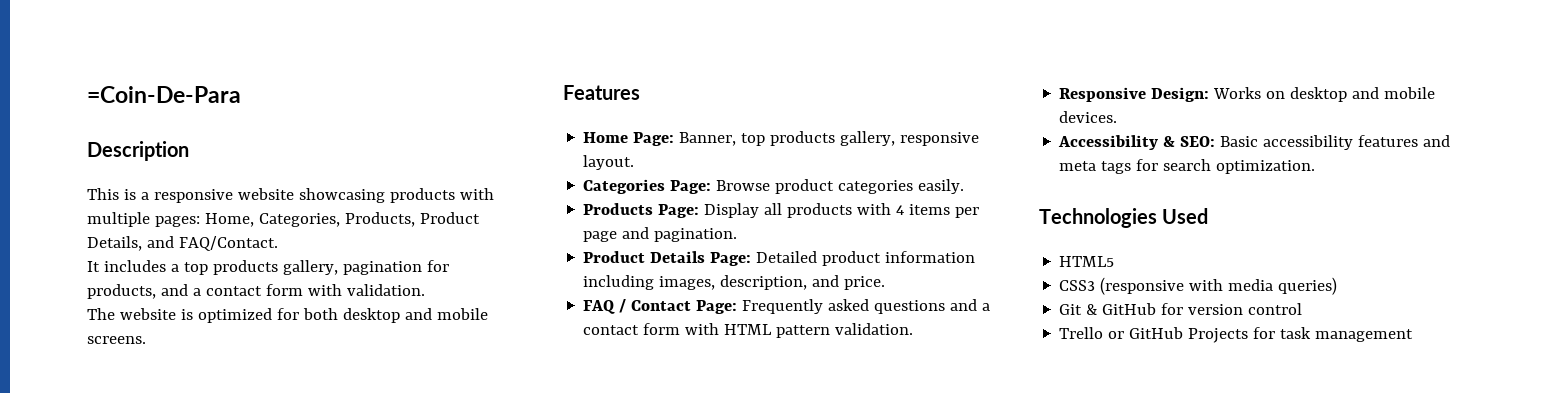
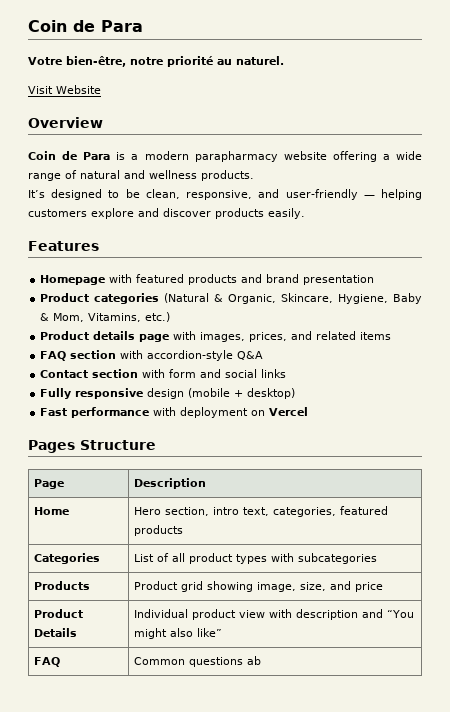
[87,86,241,103] [87,141,189,161] [87,188,494,203] [87,212,480,227] [87,236,278,251] [87,260,449,275] [87,284,425,299] [87,308,488,323] [87,336,146,344] [563,85,640,100] [583,131,980,146] [583,155,635,170] [583,179,965,194] [583,203,980,218] [583,227,738,242] [583,251,976,266] [583,275,886,290] [583,299,991,314] [583,323,914,338] [1059,87,1436,102] [1059,111,1118,123] [1058,135,1451,150] [1059,159,1316,174] [1039,208,1209,228] [1059,256,1115,267] [1059,277,1338,295] [1059,303,1303,315] [1059,327,1414,343] =Coin-De-Para // Description // This is a responsive website showcasing products with multiple pages: Home, Categories, Products, Product Details, and FAQ/Contact. // It includes a top products gallery, pagination for products, and a contact form with validation. // The website is optimized for both desktop and mobile screens. // Features // Home Page: Banner, top products gallery, responsive layout. // Categories Page: Browse product categories easily. // Products Page: Display all products with 4 items per page and pagination. // Product Details Page: Detailed product information including images, description, and price. // FAQ / Contact Page: Frequently asked questions and a contact form with HTML pattern validation. // Responsive Design: Works on desktop and mobile devices. // Accessibility & SEO: Basic accessibility features and meta tags for search optimization. // Technologies Used // HTML5 // CSS3 (responsive with media queries) // Git & GitHub for version control // Trello or GitHub Projects for task management -> [28,20,143,32] [28,56,284,67] [28,85,101,94] [28,117,103,128] [28,151,423,162] [28,170,254,181] [28,189,423,200] [28,208,305,219] [28,241,99,251] [40,274,375,285] [40,293,422,304] [40,312,171,322] [40,331,392,342] [40,350,264,361] [40,369,287,378] [40,388,296,399] [40,407,309,418] [28,440,156,453] [34,479,65,489] [134,478,207,489] [34,507,70,515] [134,506,389,517] [134,525,184,536] [34,553,101,564] [134,553,378,564] [34,581,91,590] [134,581,384,592] [34,609,84,618] [34,628,78,637] [134,609,415,620] [134,628,223,639] [34,657,61,667] [134,656,262,667] Coin de Para // Votre bien-être, notre priorité au naturel. // Visit Website // Overview // Coin de Para is a modern parapharmacy website offering a wide range of natural and wellness products. // It’s designed to be clean, responsive, and user-friendly — helping customers explore and discover products easily. // Features // Homepage with featured products and brand presentation // Product categories (Natural & Organic, Skincare, Hygiene, Baby & Mom, Vitamins, etc.) // Product details page with images, prices, and related items // FAQ section with accordion-style Q&A // Contact section with form and social links // Fully responsive design (mobile + desktop) // Fast performance with deployment on Vercel // Pages Structure // Page | Description // Home | Hero section, intro text, categories, featured products // Categories | List of all product types with subcategories // Products | Product grid showing image, size, and price // Product Details | Individual product view with description and “You might also like” // FAQ | Common questions ab

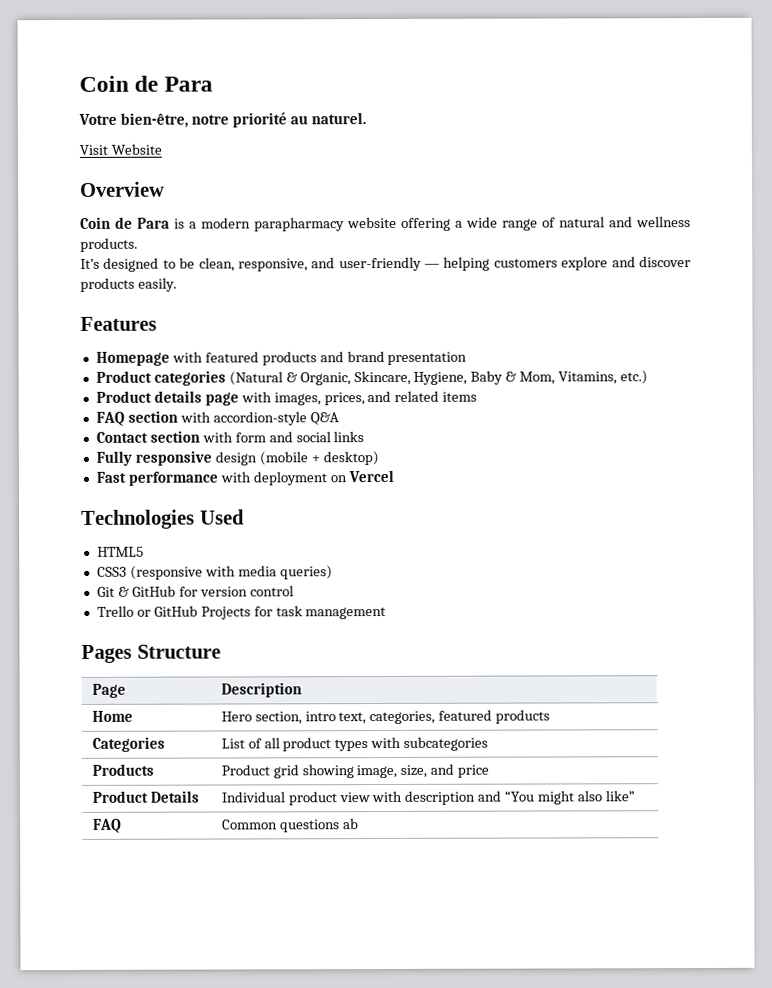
(309, 411) none -> [81,509,245,529] [96,546,144,557] [96,565,333,580] [96,585,294,597] [96,605,387,620] // Technologies Used // HTML5 // CSS3 (responsive with media queries) // Git & GitHub for version control // Trello or GitHub Projects for task management

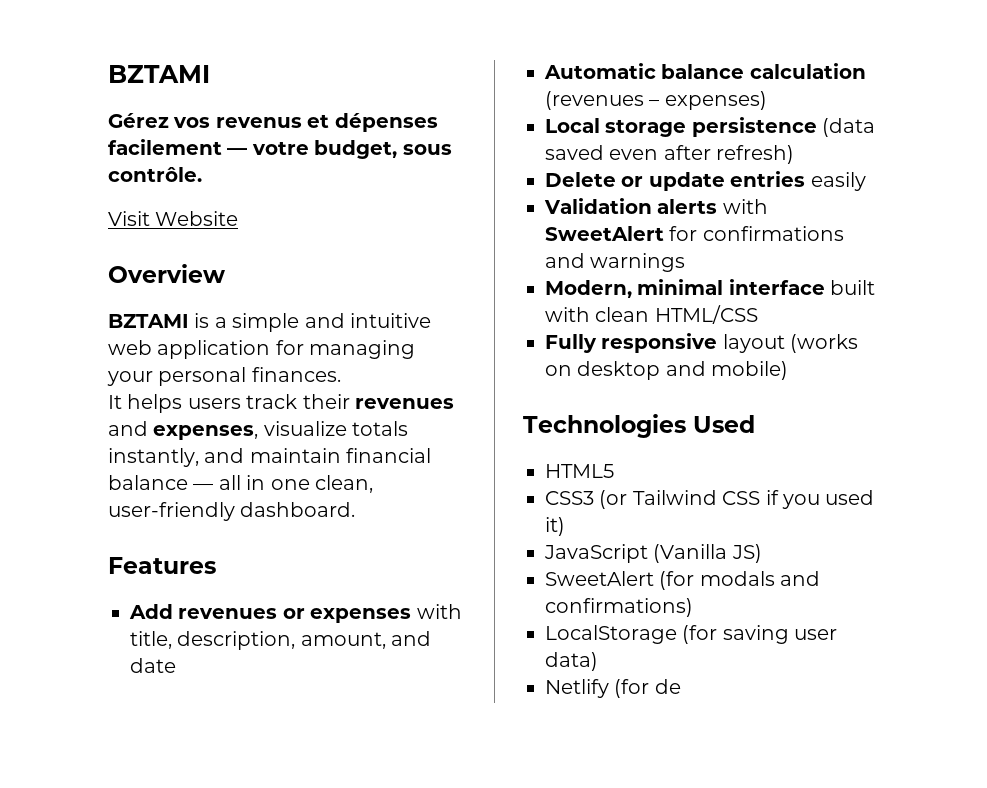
[79,75,213,92] [78,112,366,128] [79,143,162,155] [80,181,165,197] [80,216,691,232] [80,237,138,252] [80,256,691,272] [80,277,177,292] [80,316,157,331] [95,351,468,366] [95,370,649,386] [95,390,478,406] [95,410,339,426] [95,430,365,443] [95,450,379,466] [95,469,394,486] [81,509,245,529] [96,546,144,557] [96,565,333,580] [96,585,294,597] [96,605,387,620] [81,644,221,663] [91,683,126,698] [220,682,302,698] [91,710,133,722] [220,709,551,725] [91,736,165,752] [220,736,489,752] [91,763,154,776] [220,763,490,779] [91,790,199,803] [220,790,635,806] [92,818,122,833] [221,818,359,833] Coin de Para // Votre bien-être, notre priorité au naturel. // Visit Website // Overview // Coin de Para is a modern parapharmacy website offering a wide range of natural and wellness products. // It’s designed to be clean, responsive, and user-friendly — helping customers explore and discover products easily. // Features // Homepage with featured products and brand presentation // Product categories (Natural & Organic, Skincare, Hygiene, Baby & Mom, Vitamins, etc.) // Product details page with images, prices, and related items // FAQ section with accordion-style Q&A // Contact section with form and social links // Fully responsive design (mobile + desktop) // Fast performance with deployment on Vercel // Technologies Used // HTML5 // CSS3 (responsive with media queries) // Git & GitHub for version control // Trello or GitHub Projects for task management // Pages Structure // Page | Description // Home | Hero section, intro text, categories, featured products // Categories | List of all product types with subcategories // Products | Product grid showing image, size, and price // Product Details | Individual product view with description and “You might also like” // FAQ | Common questions ab -> [108,65,210,83] [108,113,438,132] [108,139,452,159] [108,167,202,182] [108,211,239,226] [108,264,225,283] [108,313,431,332] [108,340,416,359] [107,367,341,386] [108,394,454,413] [108,421,409,440] [108,448,432,467] [108,475,373,493] [108,502,356,521] [108,557,216,574] [129,604,462,623] [130,631,432,650] [130,658,176,673] [544,63,866,79] [545,91,767,110] [545,117,876,137] [545,145,795,164] [545,171,866,191] [544,198,768,214] [545,226,844,241] [545,253,686,272] [545,279,876,298] [545,305,758,324] [545,333,859,353] [545,361,789,380] [523,414,755,438] [545,464,614,478] [545,490,875,509] [545,517,565,536] [544,544,762,563] [545,571,821,590] [545,598,693,617] [545,625,838,644] [545,652,598,671] [545,679,681,698] BZTAMI // Gérez vos revenus et dépenses facilement — votre budget, sous contrôle. // Visit Website // Overview // BZTAMI is a simple and intuitive web application for managing your personal finances. // It helps users track their revenues and expenses, visualize totals instantly, and maintain financial balance — all in one clean, user-friendly dashboard. // Features // Add revenues or expenses with title, description, amount, and date // Automatic balance calculation (revenues – expenses) // Local storage persistence (data saved even after refresh) // Delete or update entries easily // Validation alerts with SweetAlert for confirmations and warnings // Modern, minimal interface built with clean HTML/CSS // Fully responsive layout (works on desktop and mobile) // Technologies Used // HTML5 // CSS3 (or Tailwind CSS if you used it) // JavaScript (Vanilla JS) // SweetAlert (for modals and confirmations) // LocalStorage (for saving user data) // Netlify (for de

